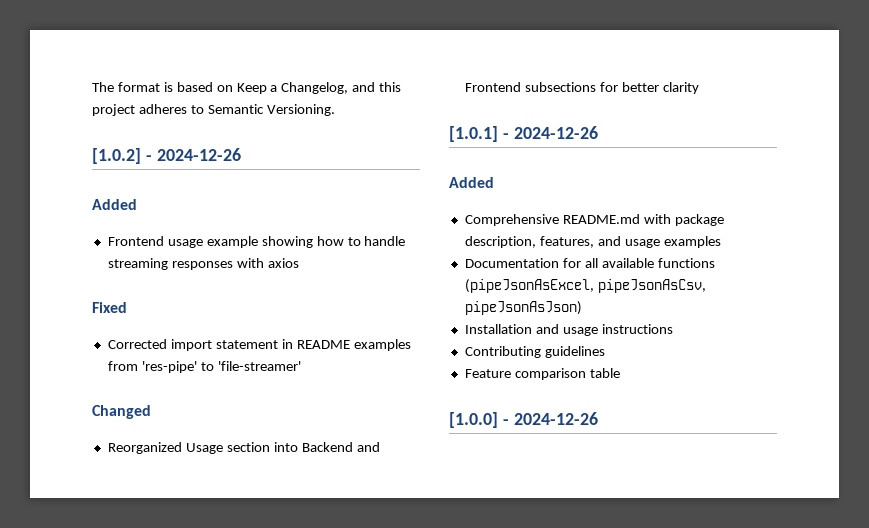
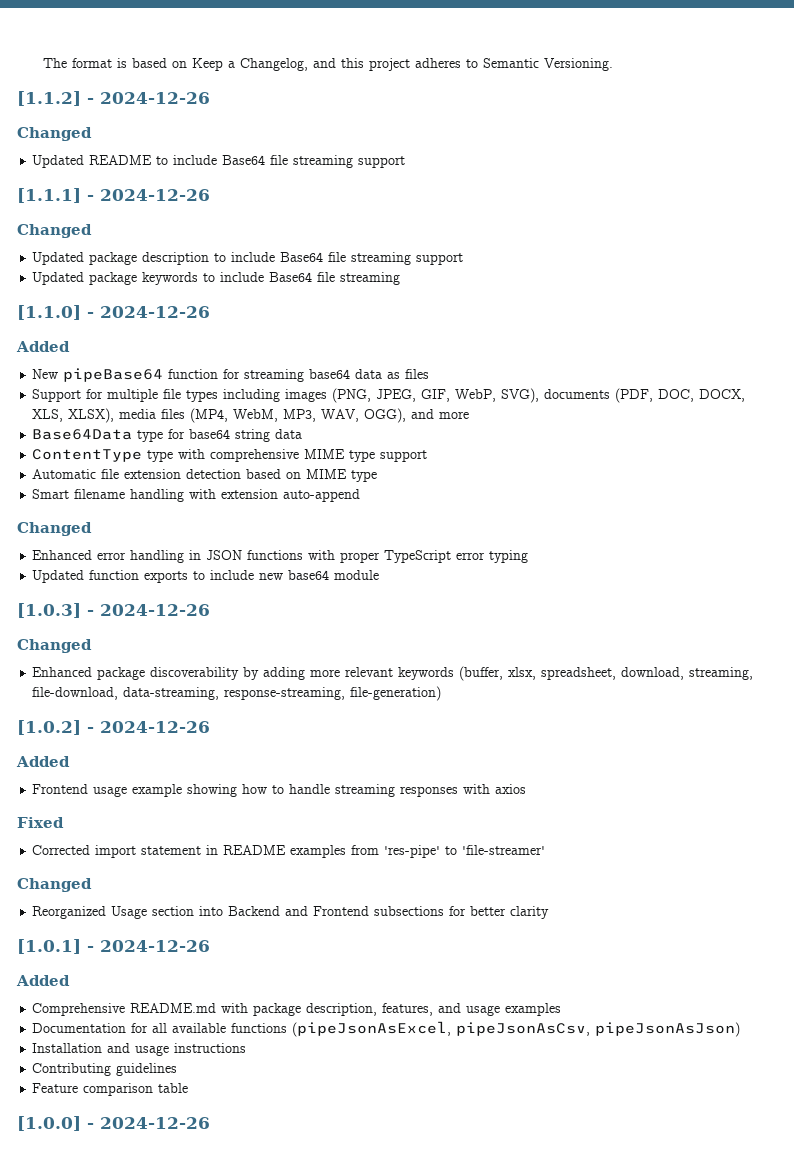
(335, 110) none -> [17,91,210,106] [17,127,92,141] [32,155,406,168] [17,188,210,203] [17,224,92,238] [32,252,464,265] [32,272,401,285] [17,305,210,320] [16,341,70,352] [32,368,430,382] [32,388,746,403] [32,408,470,423] [32,429,303,442] [32,449,428,462] [32,469,378,482] [32,489,361,502] [17,522,92,536] [32,550,529,563] [32,570,380,583] [17,603,210,618] [17,639,92,653] [32,666,754,681] [32,686,442,701] // [1.1.2] - 2024-12-26 // Changed // Updated README to include Base64 file streaming support // [1.1.1] - 2024-12-26 // Changed // Updated package description to include Base64 file streaming support // Updated package keywords to include Base64 file streaming // [1.1.0] - 2024-12-26 // Added // New pipeBase64 function for streaming base64 data as files // Support for multiple file types including images (PNG, JPEG, GIF, WebP, SVG), documents (PDF, DOC, DOCX, XLS, XLSX), media files (MP4, WebM, MP3, WAV, OGG), and more // Base64Data type for base64 string data // ContentType type with comprehensive MIME type support // Automatic file extension detection based on MIME type // Smart filename handling with extension auto-append // Changed // Enhanced error handling in JSON functions with proper TypeScript error typing // Updated function exports to include new base64 module // [1.0.3] - 2024-12-26 // Changed // Enhanced package discoverability by adding more relevant keywords (buffer, xlsx, spreadsheet, download, streaming, file-download, data-streaming, response-streaming, file-generation)

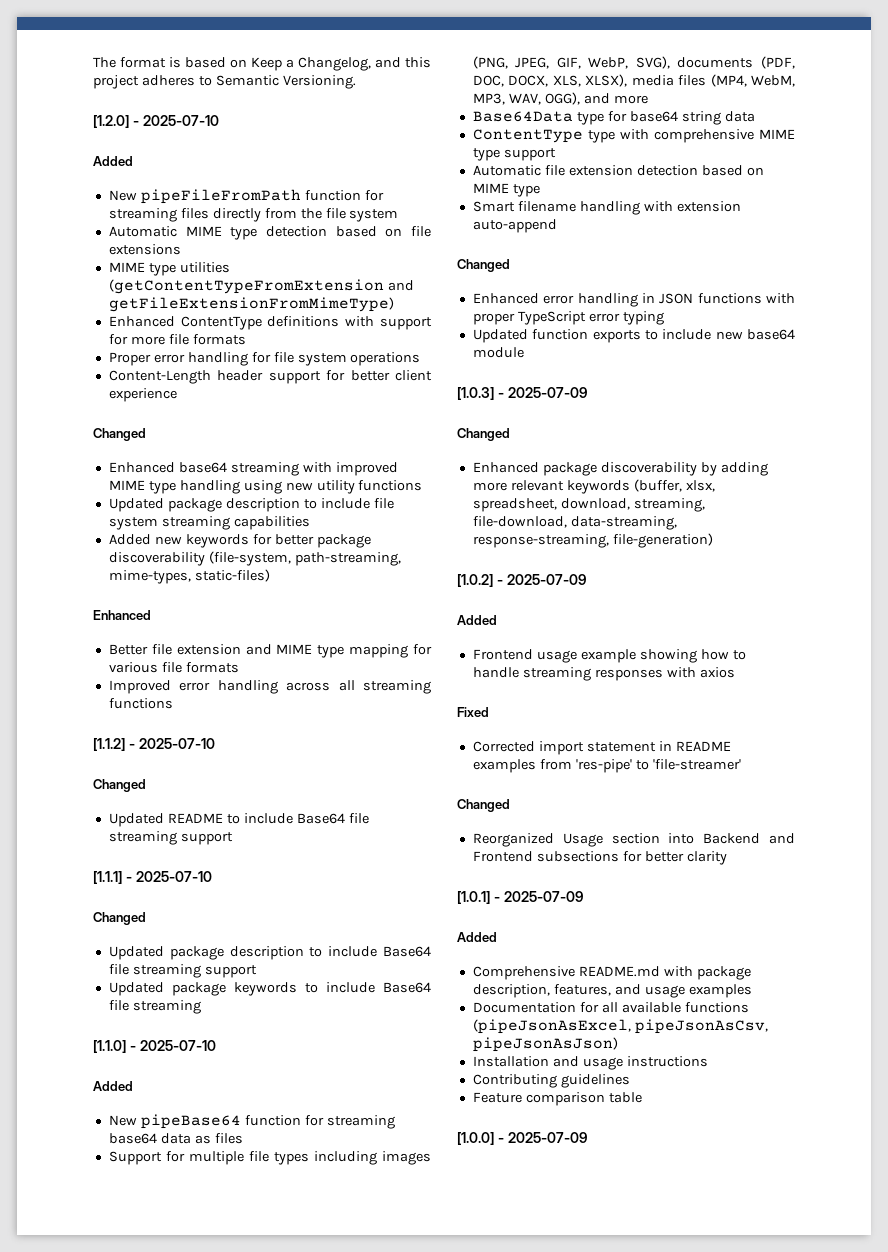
(613, 64) none -> [93,115,219,128] [93,156,133,166] [108,189,384,204] [108,208,399,222] [108,226,432,240] [108,244,181,255] [108,262,230,276] [108,279,414,294] [108,297,394,312] [108,316,432,330] [108,334,246,345] [108,352,421,366] [108,370,433,384] [108,388,177,402] [93,428,146,441] [108,462,398,476] [108,480,423,494] [108,498,394,512] [108,516,310,530] [108,534,371,548] [108,551,401,566] [108,569,270,584] [93,610,151,620] [108,644,433,658] [108,662,239,673] [108,680,432,694] [108,698,173,709] // [1.2.0] - 2025-07-10 // Added // New pipeFileFromPath function for streaming files directly from the file system // Automatic MIME type detection based on file extensions // MIME type utilities (getContentTypeFromExtension and getFileExtensionFromMimeType) // Enhanced ContentType definitions with support for more file formats // Proper error handling for file system operations // Content-Length header support for better client experience // Changed // Enhanced base64 streaming with improved MIME type handling using new utility functions // Updated package description to include file system streaming capabilities // Added new keywords for better package discoverability (file-system, path-streaming, mime-types, static-files) // Enhanced // Better file extension and MIME type mapping for various file formats // Improved error handling across all streaming functions
[100,92,210,104] 2024-12-26 -> [138,738,215,749] 2025-07-10
[100,189,210,201] 2024-12-26 -> [135,871,212,882] 2025-07-10
[100,306,210,318] 2024-12-26 -> [139,1040,216,1051] 2025-07-10
[100,604,210,616] 2024-12-26 -> [507,387,587,398] 2025-07-09
[100,721,210,733] 2024-12-26 -> [506,574,586,585] 2025-07-09
[100,940,210,952] 2024-12-26 -> [503,891,583,902] 2025-07-09
[100,1117,210,1129] 2024-12-26 -> [507,1132,587,1143] 2025-07-09

